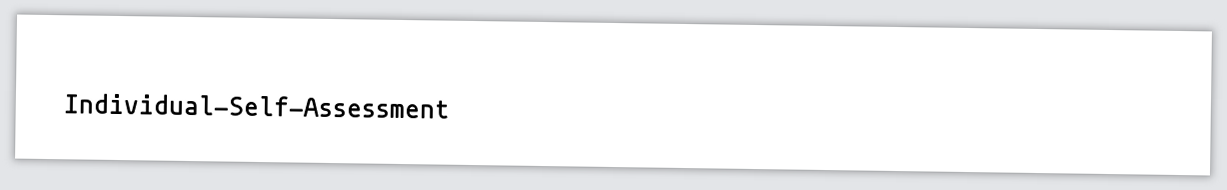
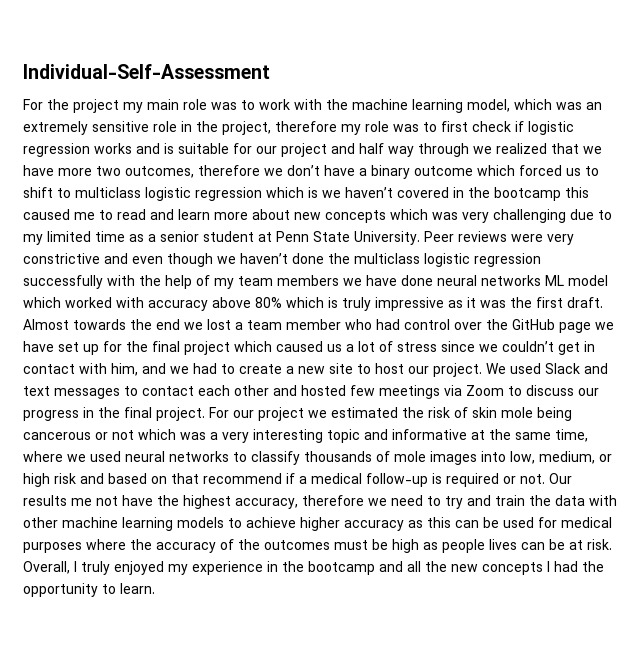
(450, 106) none -> [23,99,602,113] [23,121,574,135] [23,143,602,157] [23,165,599,179] [23,187,589,201] [23,209,612,223] [23,231,574,245] [23,253,541,267] [23,275,608,289] [23,297,603,311] [23,319,614,333] [23,341,595,355] [23,363,608,377] [23,385,599,399] [23,407,572,421] [23,429,588,443] [23,451,612,465] [23,473,572,487] [23,495,617,509] [23,517,612,531] [23,539,612,553] [23,561,604,575] [23,583,155,597] // For the project my main role was to work with the machine learning model, which was an extremely sensitive role in the project, therefore my role was to first check if logistic regression works and is suitable for our project and half way through we realized that we have more two outcomes, therefore we don’t have a binary outcome which forced us to shift to multiclass logistic regression which is we haven’t covered in the bootcamp this caused me to read and learn more about new concepts which was very challenging due to my limited time as a senior student at Penn State University. Peer reviews were very constrictive and even though we haven’t done the multiclass logistic regression successfully with the help of my team members we have done neural networks ML model which worked with accuracy above 80% which is truly impressive as it was the first draft. Almost towards the end we lost a team member who had control over the GitHub page we have set up for the final project which caused us a lot of stress since we couldn’t get in contact with him, and we had to create a new site to host our project. We used Slack and text messages to contact each other and hosted few meetings via Zoom to discuss our progress in the final project. For our project we estimated the risk of skin mole being cancerous or not which was a very interesting topic and informative at the same time, where we used neural networks to classify thousands of mole images into low, medium, or high risk and based on that recommend if a medical follow-up is required or not. Our results me not have the highest accuracy, therefore we need to try and train the data with other machine learning models to achieve higher accuracy as this can be used for medical purposes where the accuracy of the outcomes must be high as people lives can be at risk. Overall, I truly enjoyed my experience in the bootcamp and all the new concepts I had the opportunity to learn.

